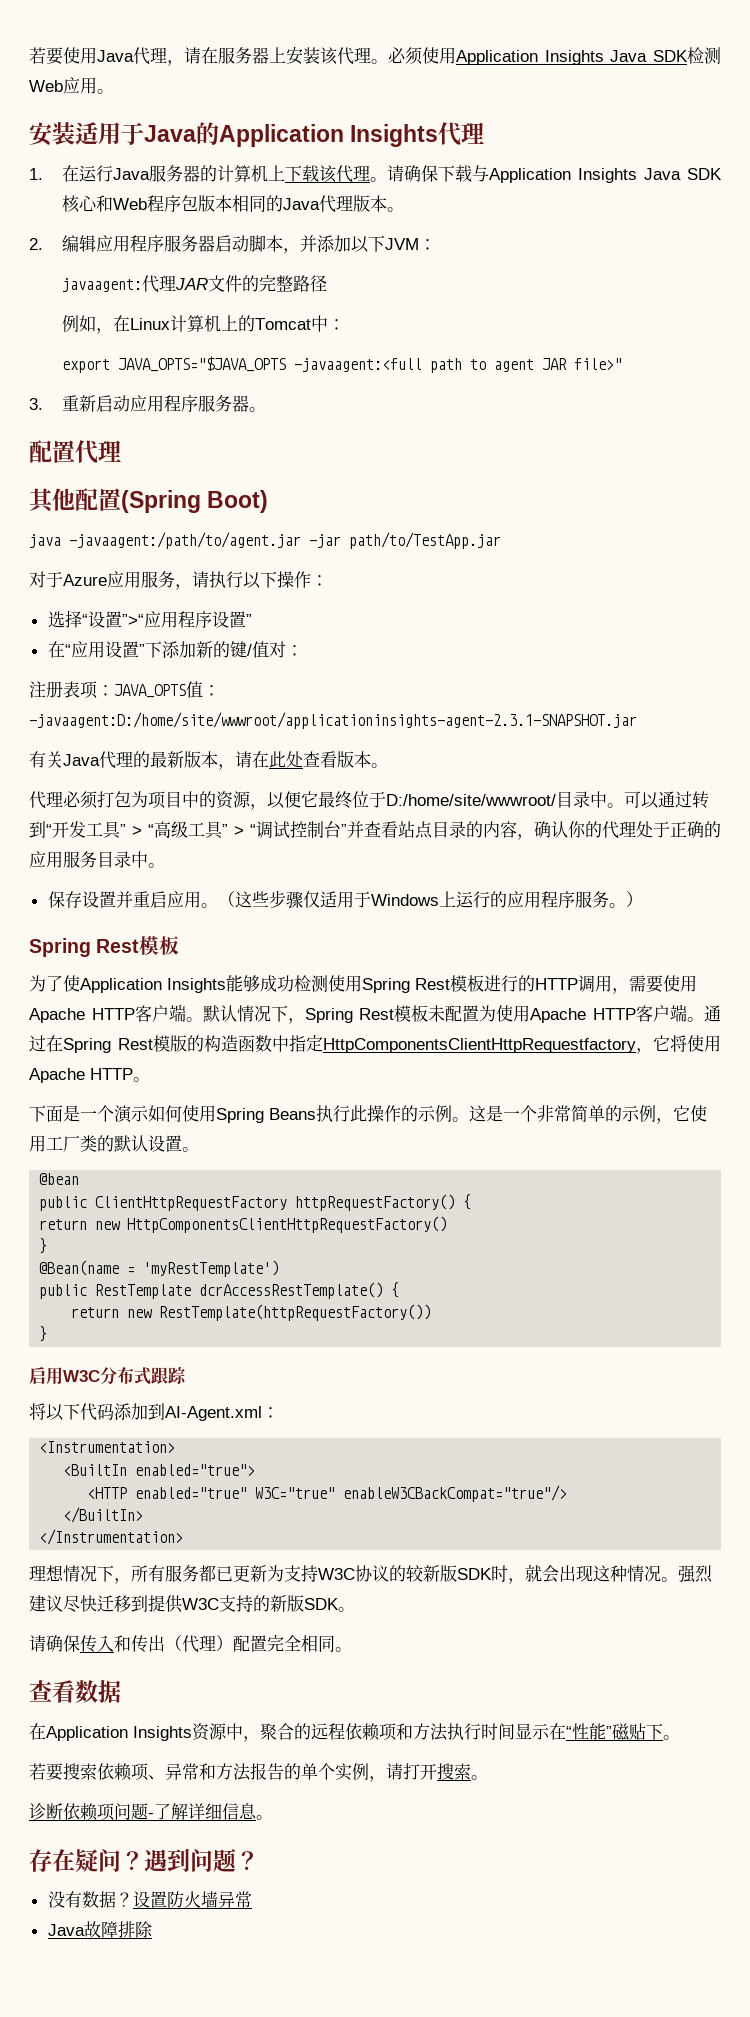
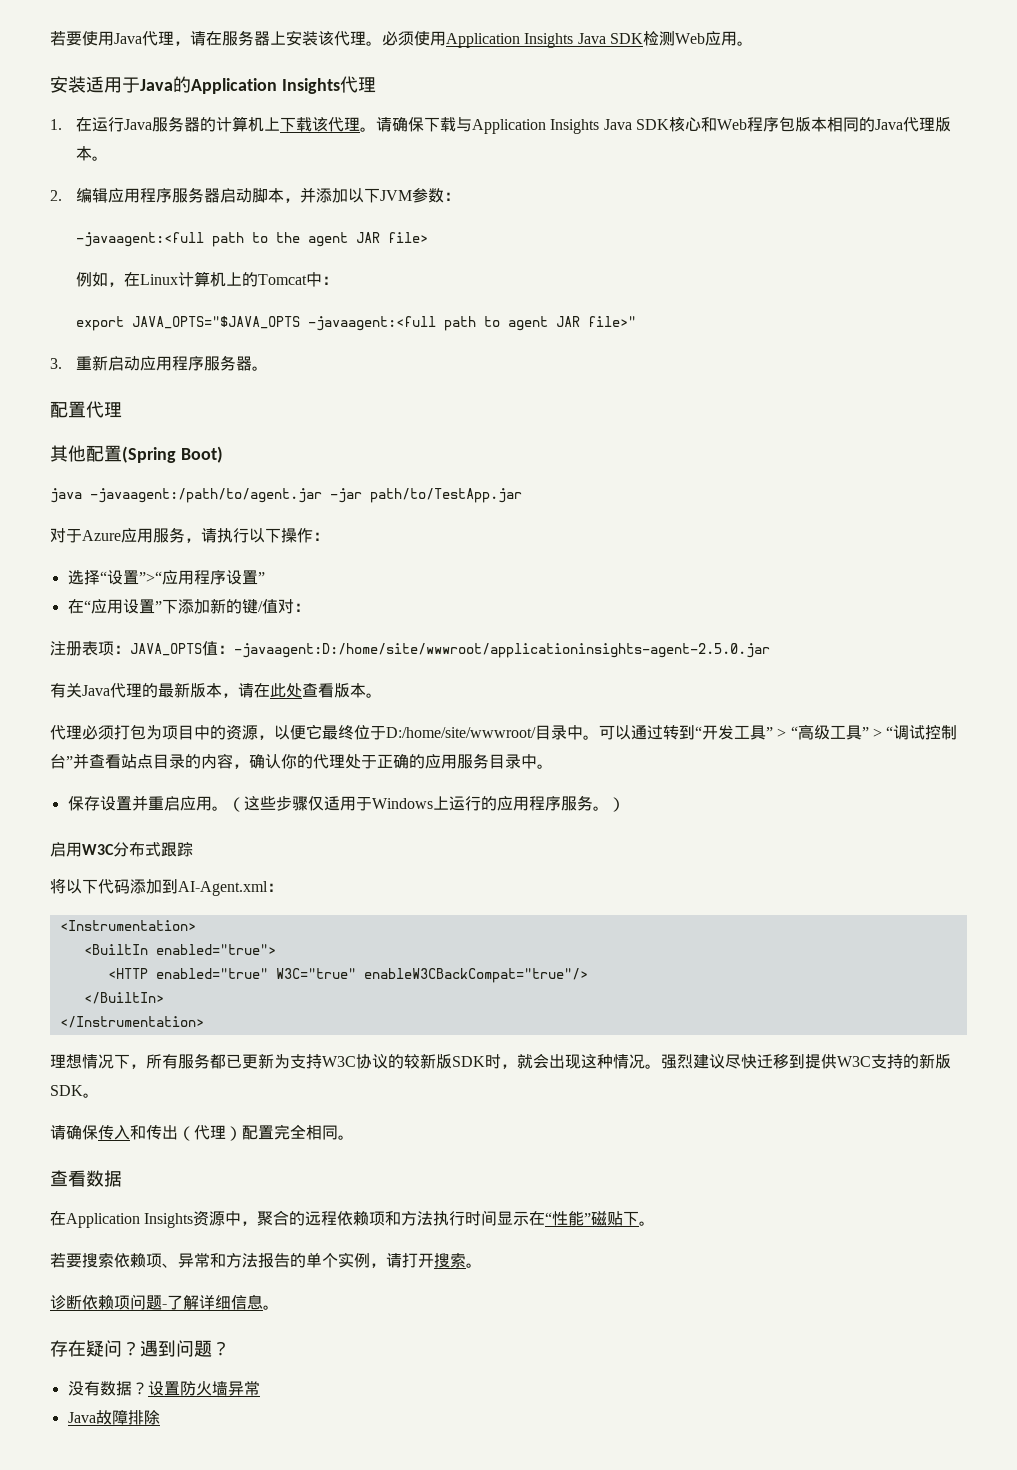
[418,239,436,250] [61,275,327,293] ： // javaagent:代理JAR文件的完整路径 -> [412,188,461,203] [76,232,429,247] 参数： // -javaagent:<full path to the agent JAR file>
[29,712,637,729] -javaagent:D:/home/site/wwwroot/applicationinsights-agent-2.3.1-SNAPSHOT.jar -> [234,643,770,658] -javaagent:D:/home/site/wwwroot/applicationinsights-agent-2.5.0.jar
[29,936,180,957] [29,975,697,994] [29,1004,721,1024] [29,1035,721,1054] [29,1068,150,1083] [29,1105,707,1124] [29,1135,199,1152] [39,1173,80,1185] [39,1194,472,1211] [39,1216,448,1233] [39,1238,48,1254] [39,1260,280,1277] [39,1282,400,1299] [71,1304,432,1321] [39,1326,48,1342] // Spring Rest模板 // 为了使Application Insights能够成功检测使用Spring Rest模板进行的HTTP调用，需要使用Apache HTTP客户端。默认情况下，Spring Rest模板未配置为使用Apache HTTP客户端。通过在Spring Rest模版的构造函数中指定HttpComponentsClientHttpRequestfactory，它将使用Apache HTTP。 // 下面是一个演示如何使用Spring Beans执行此操作的示例。这是一个非常简单的示例，它使用工厂类的默认设置。 // @bean // public ClientHttpRequestFactory httpRequestFactory() { // return new HttpComponentsClientHttpRequestFactory() // } // @Bean(name = 'myRestTemplate') // public RestTemplate dcrAccessRestTemplate() { // return new RestTemplate(httpRequestFactory()) // } -> (625, 804) none

